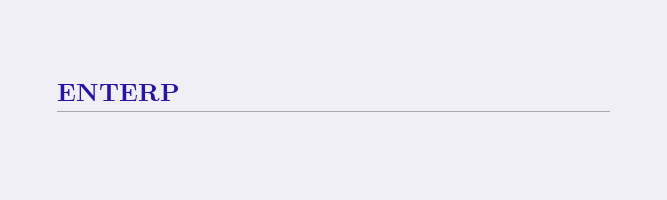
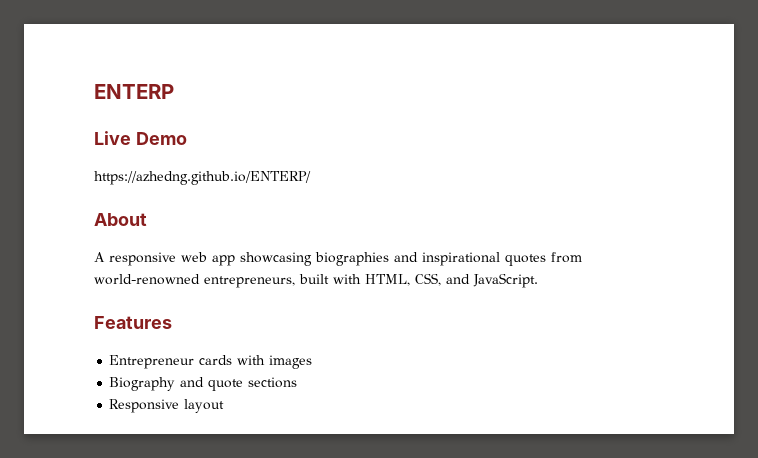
(180, 92) none -> [94,131,187,145] [94,171,311,185] [94,213,147,226] [94,252,582,266] [94,273,538,288] [94,316,172,329] [109,355,313,369] [109,377,298,391] [109,399,225,413] // Live Demo // https://azhedng.github.io/ENTERP/ // About // A responsive web app showcasing biographies and inspirational quotes from world-renowned entrepreneurs, built with HTML, CSS, and JavaScript. // Features // Entrepreneur cards with images // Biography and quote sections // Responsive layout

